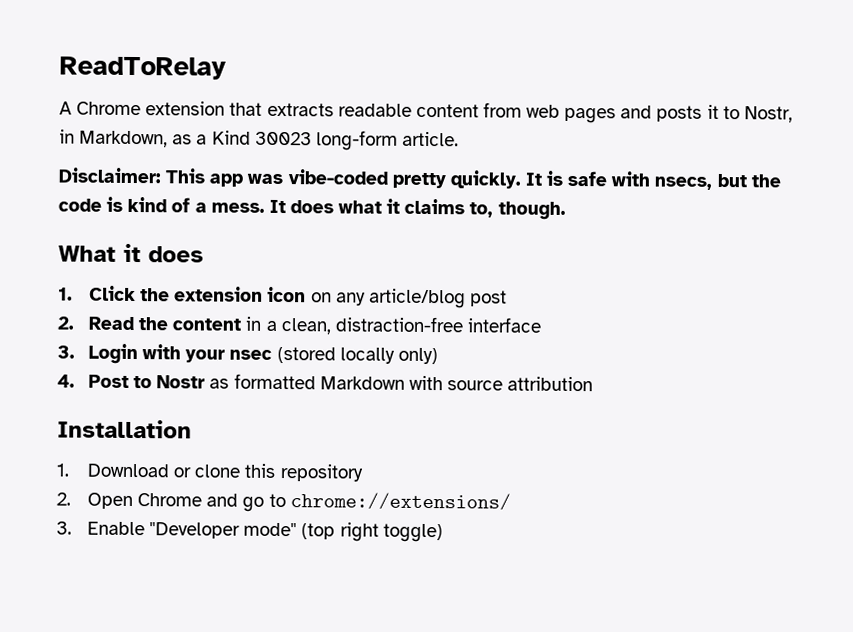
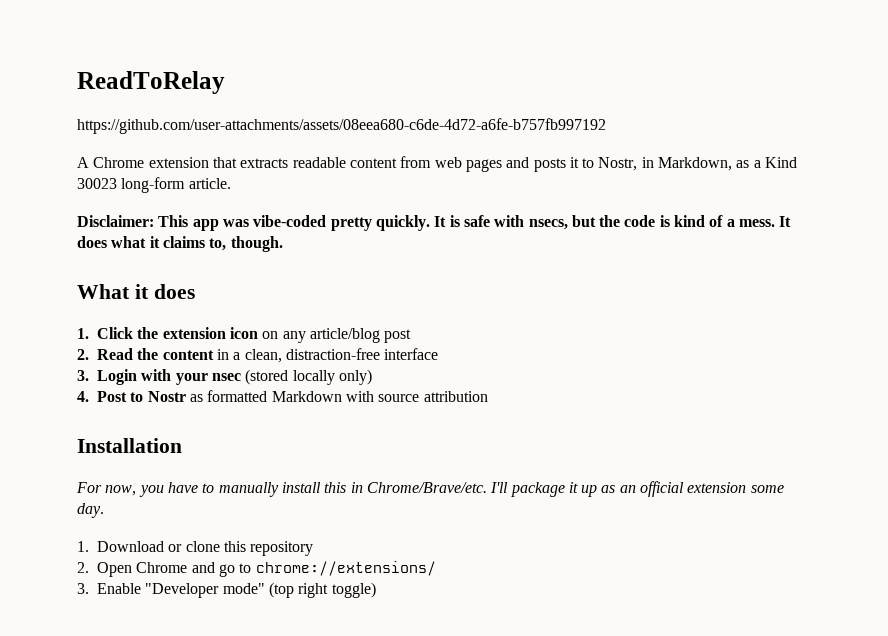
(226, 68) none -> [77,118,606,134] // https://github.com/user-attachments/assets/08eea680-c6de-4d72-a6fe-b757fb997192
(192, 429) none -> [76,481,784,497] [77,503,104,518] // For now, you have to manually install this in Chrome/Brave/etc. I'll package it up as an official extension some day.

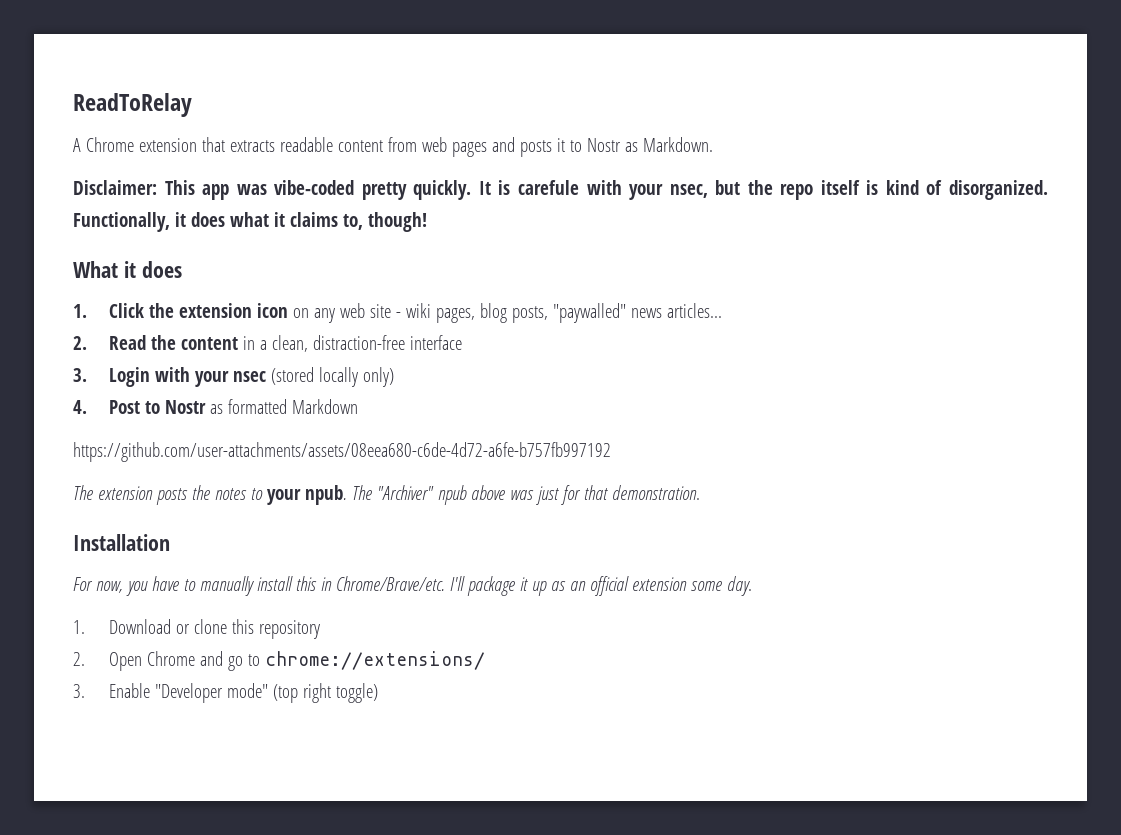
[77,118,606,134] // https://github.com/user-attachments/assets/08eea680-c6de-4d72-a6fe-b757fb997192 -> (192, 105) none
[598,157,798,171] [77,177,231,193] Nostr, in Markdown, as a Kind 30023 long-form article. -> [586,137,713,152] Nostr as Markdown.
[463,215,792,230] safe with nsecs, but the code is kind of a mess. It -> [517,180,1048,200] [73,212,186,232] carefule with your nsec, but the repo itself is kind of disorganized. Functionally, it
[230,236,283,252] though. -> [367,212,427,232] though!
[309,328,412,343] article/blog post -> [339,303,722,323] web site - wiki pages, blog posts, "paywalled" news articles...
[345,391,488,402] with source attribution -> [73,442,611,462] [73,485,700,505] // https://github.com/user-attachments/assets/08eea680-c6de-4d72-a6fe-b757fb997192 // The extension posts the notes to your npub. The "Archiver" npub above was just for that demonstration.

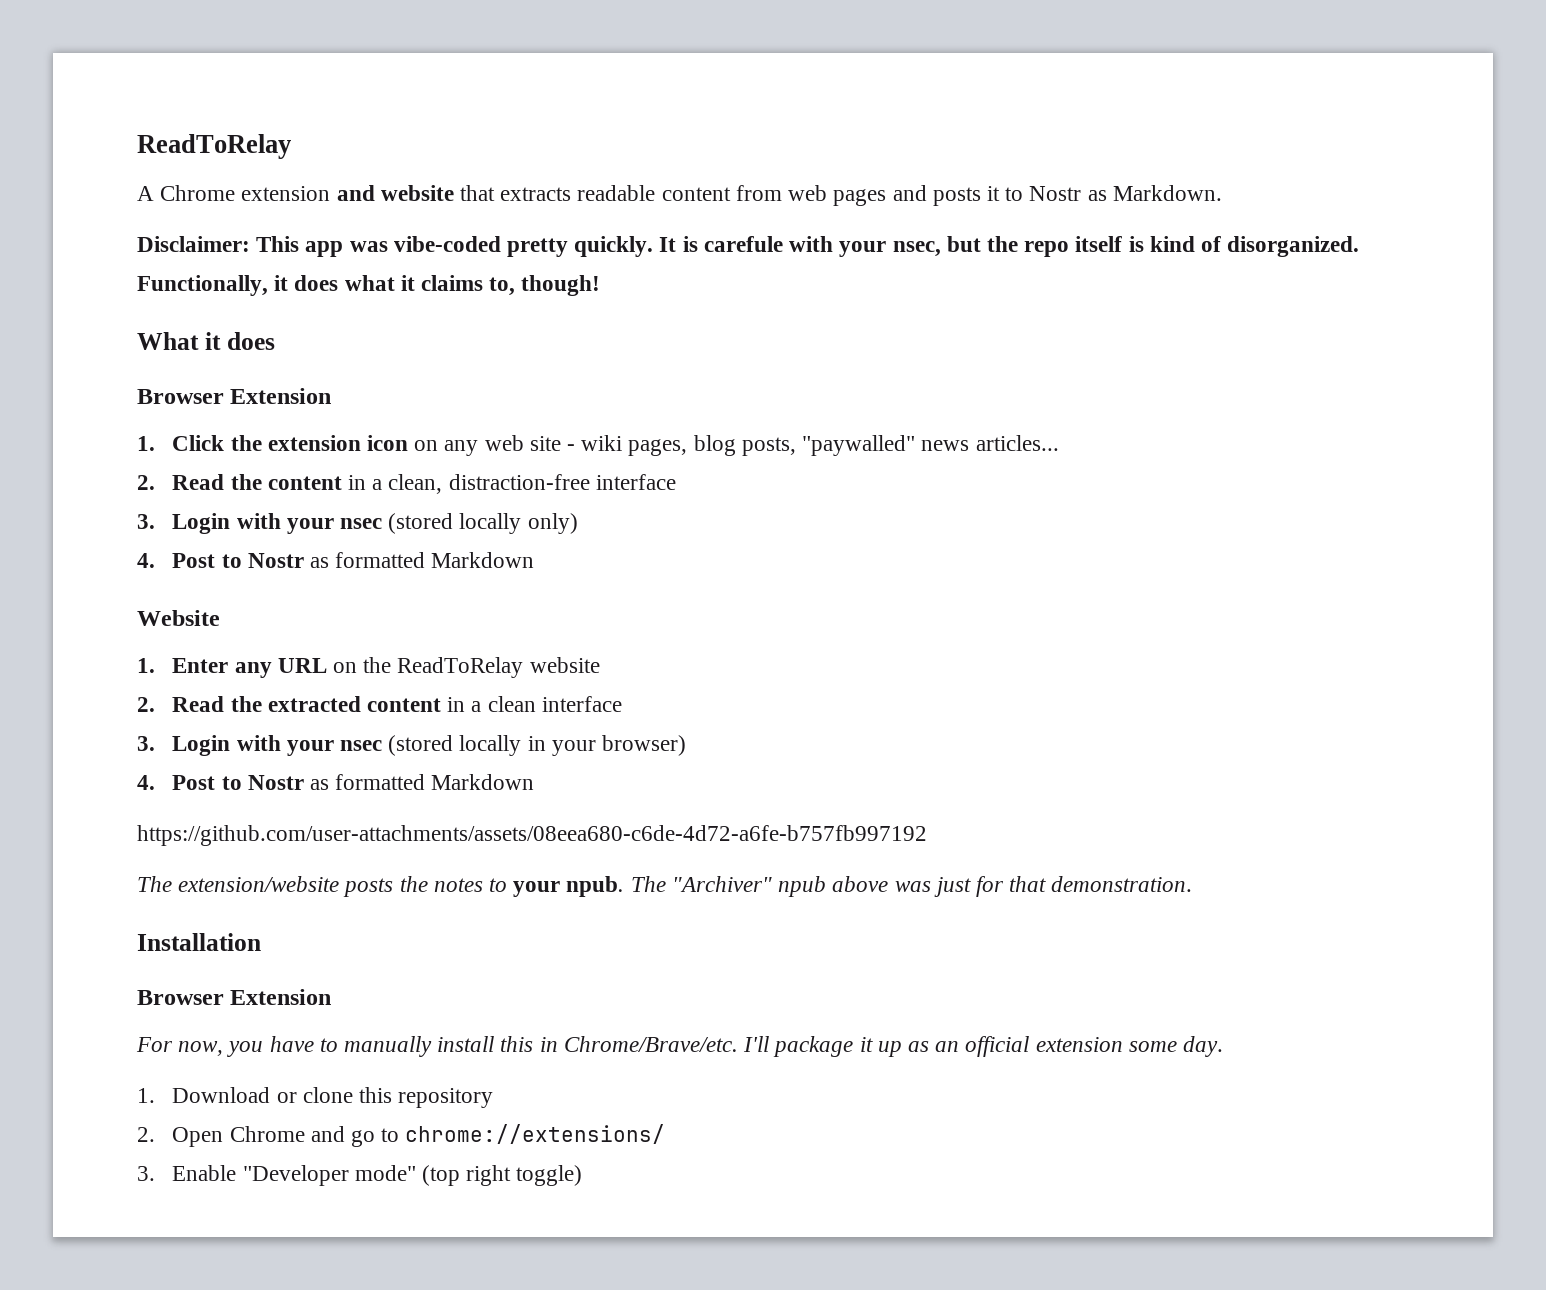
(197, 145) none -> [336,185,454,201] and website
(182, 269) none -> [137,388,332,404] // Browser Extension
(358, 406) none -> [137,610,220,626] [137,657,600,678] [137,696,622,712] [137,735,687,756] [137,774,535,790] // Website // 1. Enter any URL on the ReadToRelay website // 2. Read the extracted content in a clean interface // 3. Login with your nsec (stored locally in your browser) // 4. Post to Nostr as formatted Markdown
[97,486,153,500] extension -> [178,876,340,892] extension/website
(170, 542) none -> [137,989,332,1005] // Browser Extension

